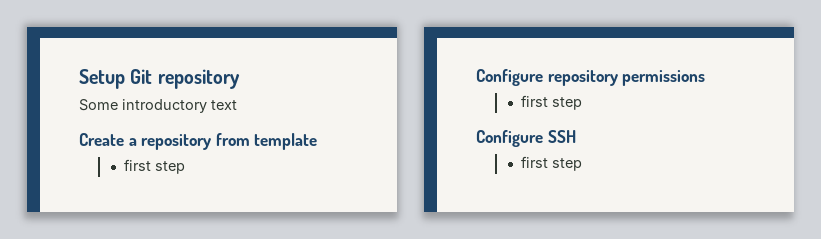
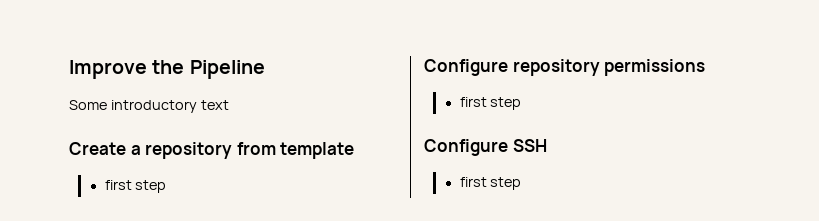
[79,69,240,89] Setup Git repository -> [69,60,265,79] Improve the Pipeline

